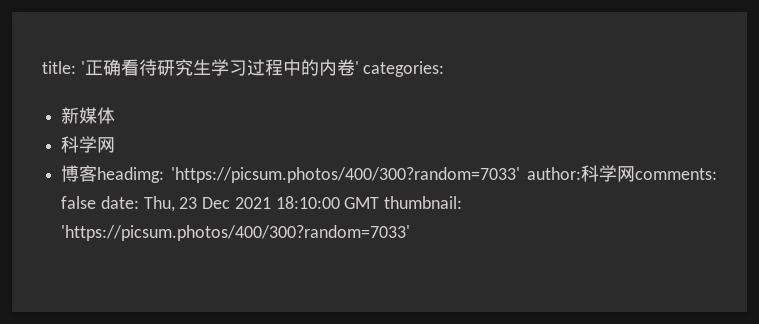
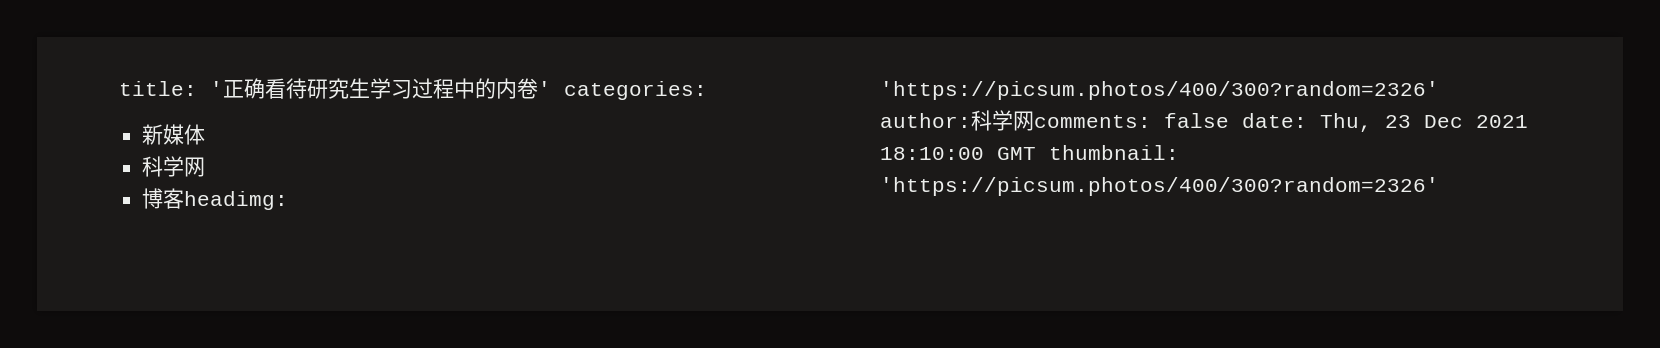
[171,167,521,183] 'https://picsum.photos/400/300?random=7033' -> [880,81,1440,100] 'https://picsum.photos/400/300?random=2326'
[61,225,411,241] 'https://picsum.photos/400/300?random=7033' -> [880,177,1440,196] 'https://picsum.photos/400/300?random=2326'

